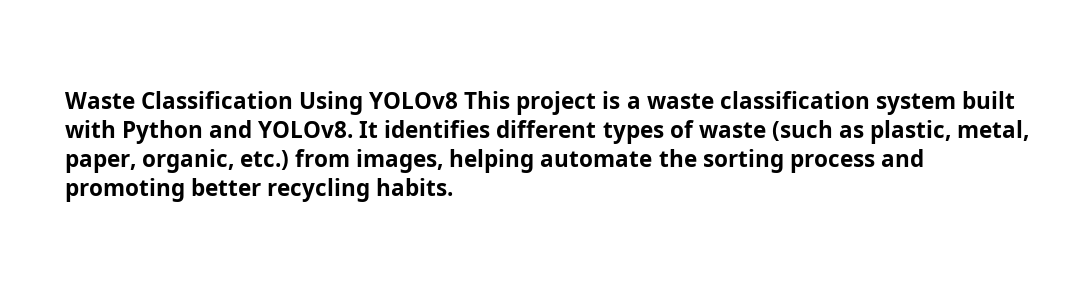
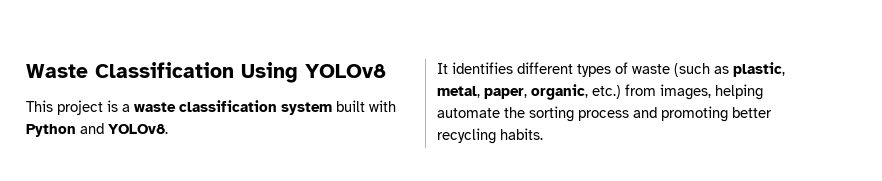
(459, 100) none -> (386, 71) //
(354, 129) none -> (168, 129) //

